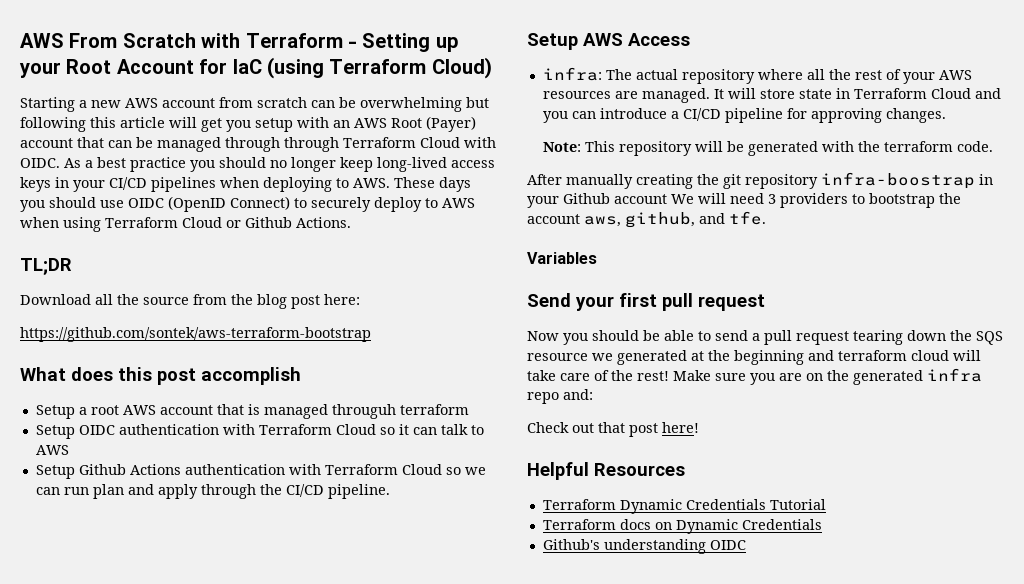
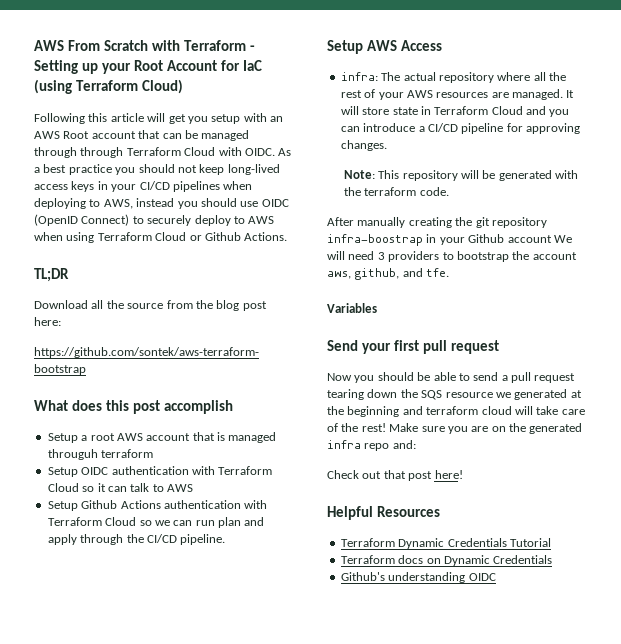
[20,97,489,112] [20,117,86,132] Starting a new AWS account from scratch can be overwhelming but following -> [34,113,85,124] Following
[426,116,476,132] (Payer) -> (90, 135) none
[270,157,336,172] no longer -> [177,165,197,173] not
[353,177,471,192] AWS. These days -> [103,198,175,209] AWS, instead

